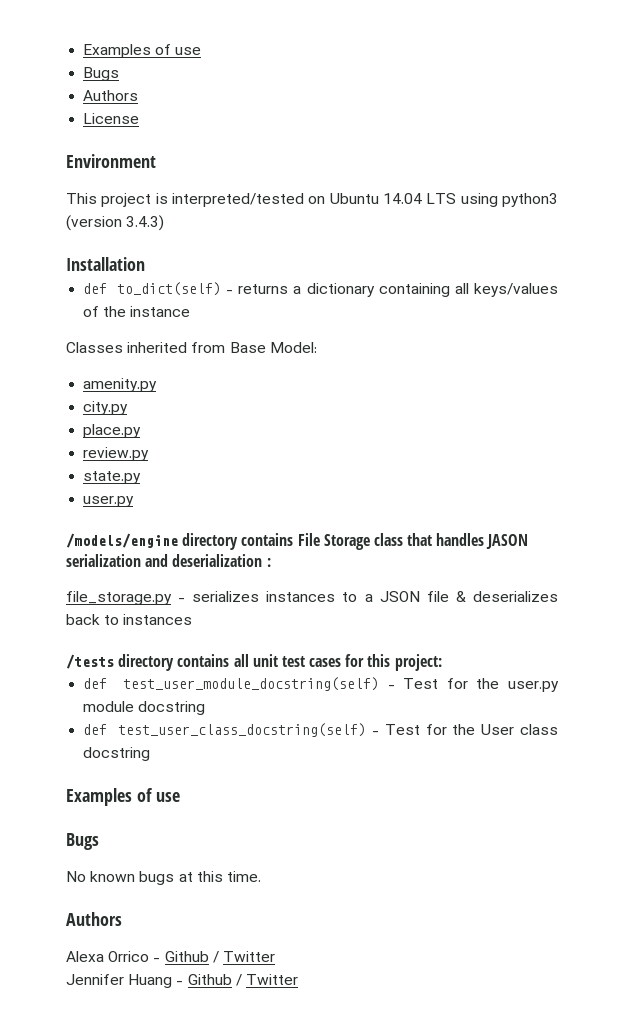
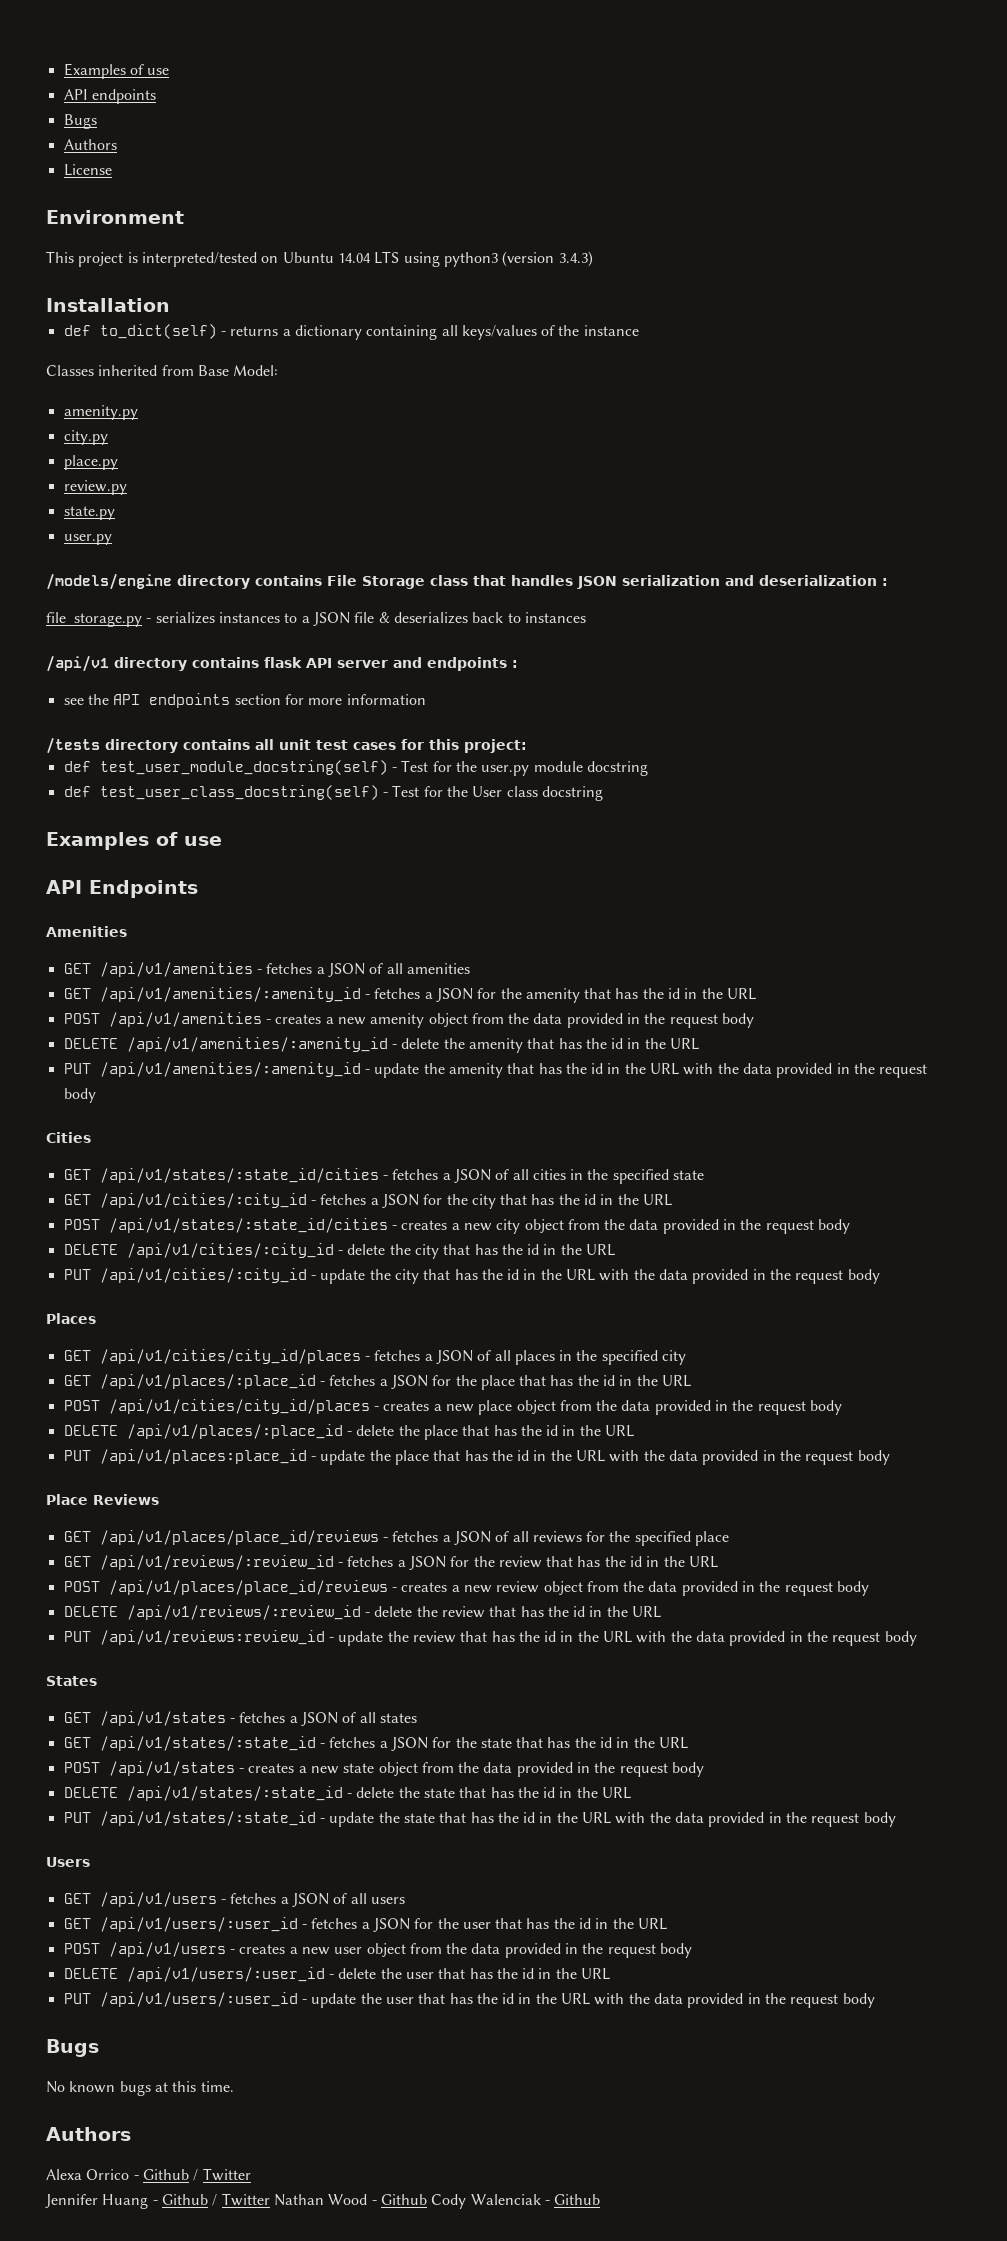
[83,44,202,58] Examples of use -> [63,63,170,79] [63,89,156,104] Examples of use // API endpoints
[486,534,529,549] JASON -> [577,576,617,589] JSON
(193, 619) none -> [46,655,518,672] [63,693,426,708] // /api/v1 directory contains flask API server and endpoints : // see the API endpoints section for more information
(180, 797) none -> [46,880,198,898] [46,926,127,937] [63,962,470,977] [63,987,757,1003] [63,1012,755,1028] [63,1037,700,1053] [63,1062,928,1078] [63,1088,96,1103] [46,1132,91,1143] [63,1168,705,1184] [63,1193,673,1209] [63,1218,851,1234] [63,1243,616,1259] [63,1268,880,1284] [46,1313,96,1324] [63,1349,687,1365] [63,1374,692,1390] [63,1399,843,1415] [63,1424,635,1440] [63,1449,890,1465] [46,1494,159,1505] [63,1530,730,1546] [63,1555,719,1570] [63,1580,870,1596] [63,1605,662,1620] [63,1630,917,1646] [46,1676,97,1686] [63,1711,417,1726] [63,1736,689,1751] [63,1761,705,1777] [63,1786,632,1801] [63,1811,896,1827] [46,1857,90,1867] [63,1892,405,1907] [63,1917,668,1932] [63,1942,693,1958] [63,1967,611,1982] [63,1992,875,2008] // API Endpoints // Amenities // GET /api/v1/amenities - fetches a JSON of all amenities // GET /api/v1/amenities/:amenity_id - fetches a JSON for the amenity that has the id in the URL // POST /api/v1/amenities - creates a new amenity object from the data provided in the request body // DELETE /api/v1/amenities/:amenity_id - delete the amenity that has the id in the URL // PUT /api/v1/amenities/:amenity_id - update the amenity that has the id in the URL with the data provided in the request body // Cities // GET /api/v1/states/:state_id/cities - fetches a JSON of all cities in the specified state // GET /api/v1/cities/:city_id - fetches a JSON for the city that has the id in the URL // POST /api/v1/states/:state_id/cities - creates a new city object from the data provided in the request body // DELETE /api/v1/cities/:city_id - delete the city that has the id in the URL // PUT /api/v1/cities/:city_id - update the city that has the id in the URL with the data provided in the request body // Places // GET /api/v1/cities/city_id/places - fetches a JSON of all places in the specified city // GET /api/v1/places/:place_id - fetches a JSON for the place that has the id in the URL // POST /api/v1/cities/city_id/places - creates a new place object from the data provided in the request body // DELETE /api/v1/places/:place_id - delete the place that has the id in the URL // PUT /api/v1/places:place_id - update the place that has the id in the URL with the data provided in the request body // Place Reviews // GET /api/v1/places/place_id/reviews - fetches a JSON of all reviews for the specified place // GET /api/v1/reviews/:review_id - fetches a JSON for the review that has the id in the URL // POST /api/v1/places/place_id/reviews - creates a new review object from the data provided in the request body // DELETE /api/v1/reviews/:review_id - delete the review that has the id in the URL // PUT /api/v1/reviews:review_id - update the review that has the id in the URL with the data provided in the request body // States // GET /api/v1/states - fetches a JSON of all states // GET /api/v1/states/:state_id - fetches a JSON for the state that has the id in the URL // POST /api/v1/states - creates a new state object from the data provided in the request body // DELETE /api/v1/states/:state_id - delete the state that has the id in the URL // PUT /api/v1/states/:state_id - update the state that has the id in the URL with the data provided in the request body // Users // GET /api/v1/users - fetches a JSON of all users // GET /api/v1/users/:user_id - fetches a JSON for the user that has the id in the URL // POST /api/v1/users - creates a new user object from the data provided in the request body // DELETE /api/v1/users/:user_id - delete the user that has the id in the URL // PUT /api/v1/users/:user_id - update the user that has the id in the URL with the data provided in the request body
(298, 979) none -> [273,2194,601,2209] Nathan Wood - Github Cody Walenciak - Github

